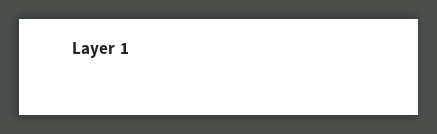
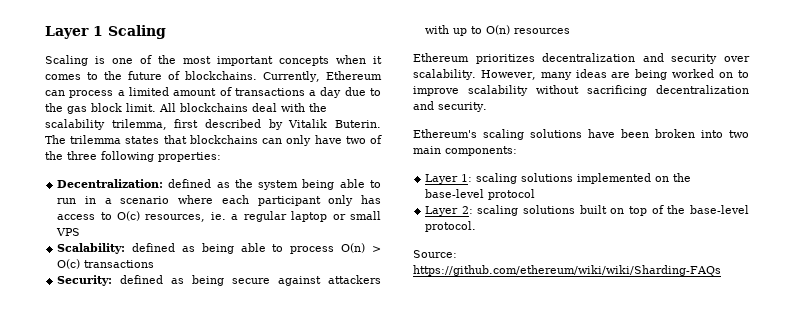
(129, 48) none -> [108,25,166,39] [45,55,382,66] [45,71,382,82] [45,87,382,98] [45,103,327,114] [45,119,381,130] [45,135,383,146] [45,151,221,162] [57,179,381,190] [57,195,381,206] [57,211,381,222] [56,228,81,236] [57,243,382,254] [57,259,155,269] [57,275,381,286] [425,25,571,36] [413,53,750,64] [413,69,749,80] [413,85,749,96] [413,101,487,112] [413,129,749,140] [413,146,517,156] [425,173,692,184] [425,189,536,200] [425,205,749,216] [425,221,477,232] [413,250,457,258] [413,265,721,276] Scaling // Scaling is one of the most important concepts when it comes to the future of blockchains. Currently, Ethereum can process a limited amount of transactions a day due to the gas block limit. All blockchains deal with the scalability trilemma, first described by Vitalik Buterin. The trilemma states that blockchains can only have two of the three following properties: // Decentralization: defined as the system being able to run in a scenario where each participant only has access to O(c) resources, ie. a regular laptop or small VPS // Scalability: defined as being able to process O(n) > O(c) transactions // Security: defined as being secure against attackers with up to O(n) resources // Ethereum prioritizes decentralization and security over scalability. However, many ideas are being worked on to improve scalability without sacrificing decentralization and security. // Ethereum's scaling solutions have been broken into two main components: // Layer 1: scaling solutions implemented on the base-level protocol // Layer 2: scaling solutions built on top of the base-level protocol. // Source: https://github.com/ethereum/wiki/wiki/Sharding-FAQs

